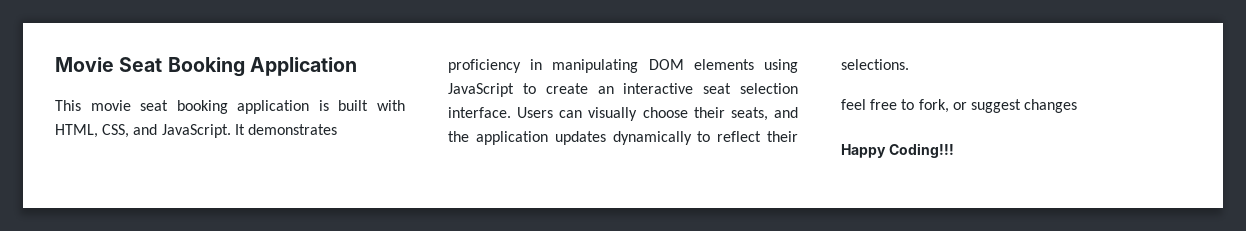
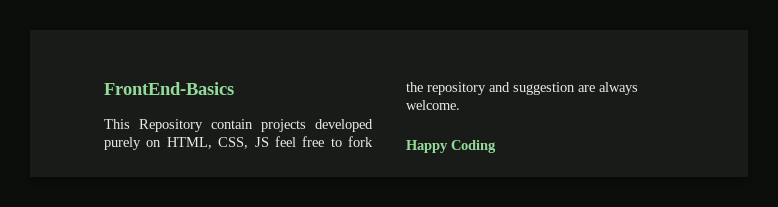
[55,57,357,77] [55,100,405,114] [55,124,337,138] [448,59,798,73] [448,83,798,97] [448,107,798,121] [448,131,798,145] [841,59,909,70] [841,99,1078,113] Movie Seat Booking Application // This movie seat booking application is built with HTML, CSS, and JavaScript. It demonstrates proficiency in manipulating DOM elements using JavaScript to create an interactive seat selection interface. Users can visually choose their seats, and the application updates dynamically to reflect their selections. // feel free to fork, or suggest changes -> [104,82,234,95] [104,119,373,132] [104,136,373,150] [406,82,638,95] [406,100,460,110] FrontEnd-Basics // This Repository contain projects developed purely on HTML, CSS, JS feel free to fork the repository and suggestion are always welcome.
[888,143,954,158] Coding!!! -> [451,140,496,153] Coding

